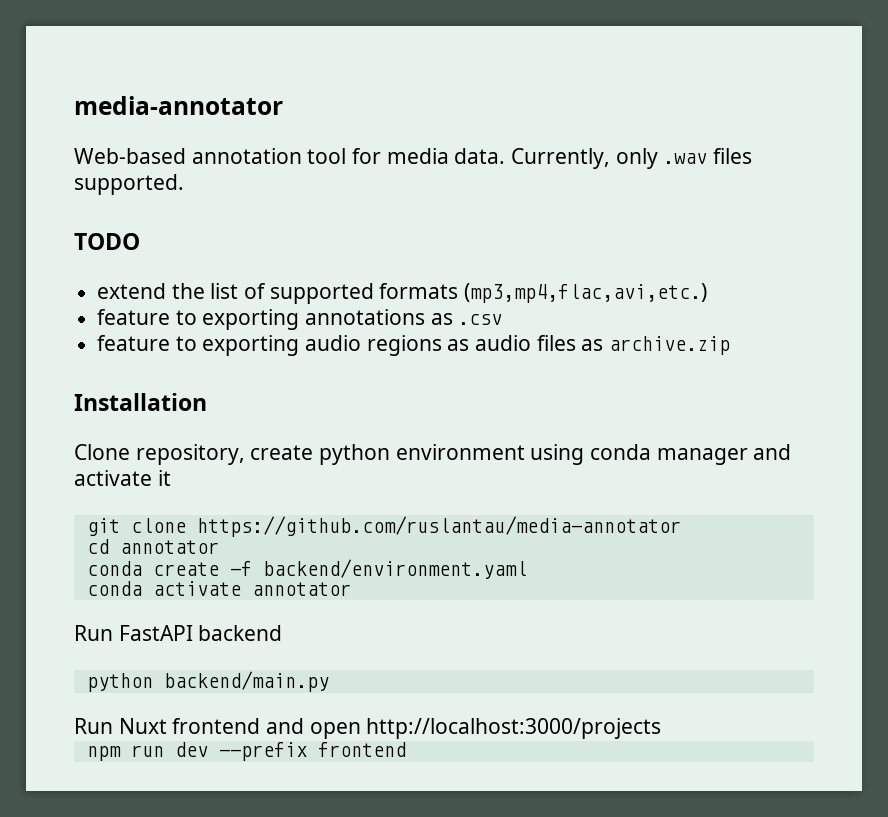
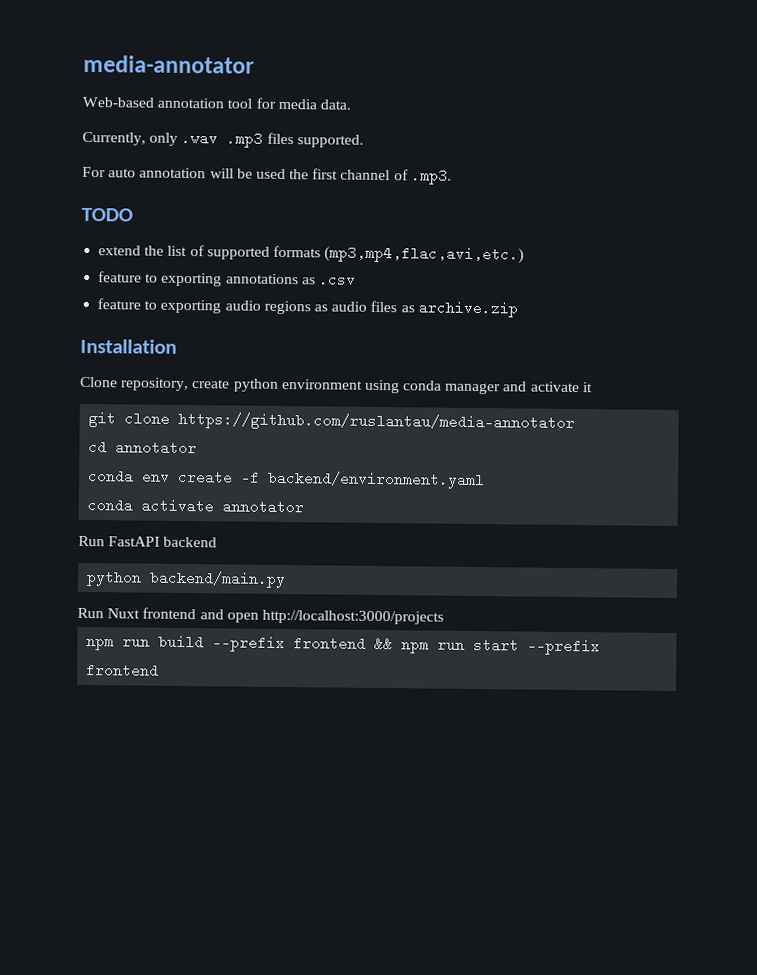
(506, 156) none -> (351, 104) //
(708, 158) none -> [226,131,264,148] .mp3
(184, 184) none -> [82,166,452,185] // For auto annotation will be used the first channel of .mp3.
(142, 568) none -> [142,469,171,484] env
[174,742,406,761] dev --prefix frontend -> [158,634,601,656] [86,662,160,678] build --prefix frontend && npm run start --prefix frontend

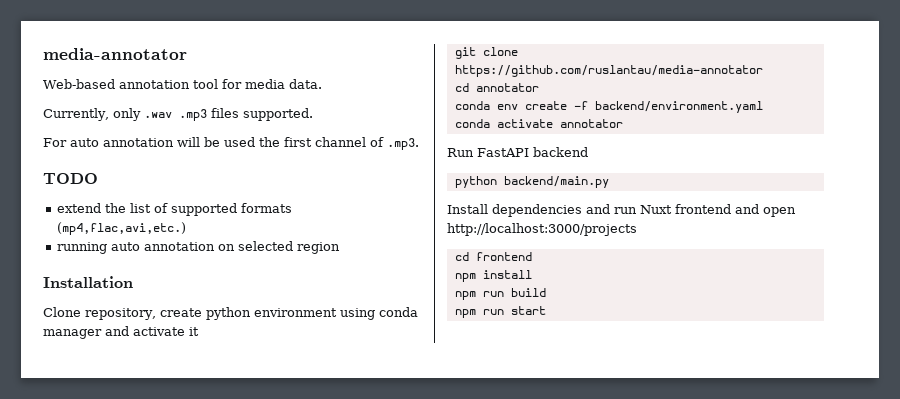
[324,245,525,264] [98,271,356,287] [97,298,518,318] (mp3,mp4,flac,avi,etc.) // feature to exporting annotations as .csv // feature to exporting audio regions as audio files as archive.zip -> [56,222,186,235] [56,241,340,254] (mp4,flac,avi,etc.) // running auto annotation on selected region
[77,607,104,619] Run -> [447,204,637,217] Install dependencies and run
(444, 617) none -> [454,252,532,261] [454,270,532,282] // cd frontend // npm install
[212,635,394,653] --prefix frontend && -> (546, 292) //
[527,638,601,656] [86,662,160,678] --prefix frontend -> (546, 310) none

